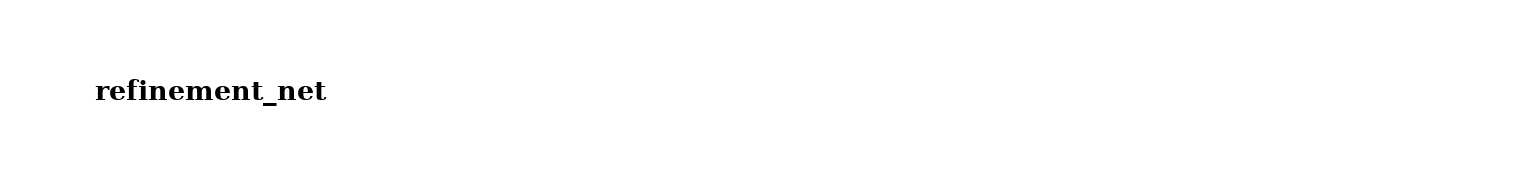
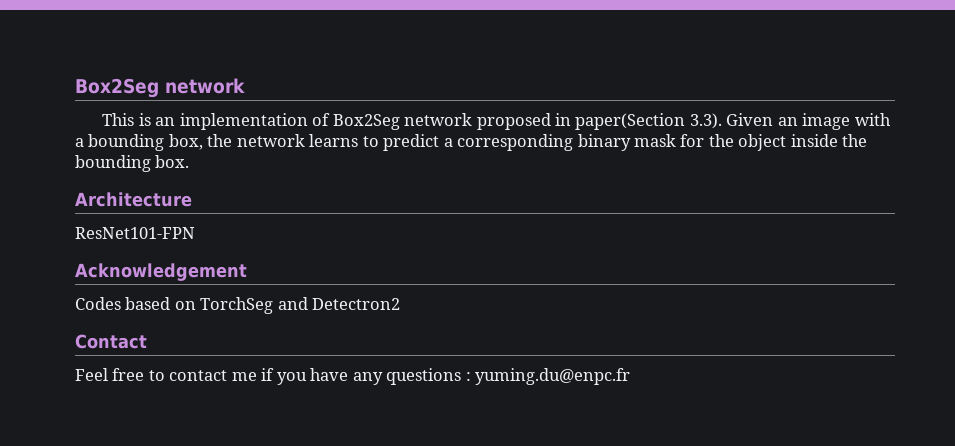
[95,79,327,106] refinement_net -> [75,78,245,98] [102,113,891,130] [75,134,868,151] [75,155,190,172] [75,192,192,207] [75,227,195,239] [75,263,247,281] [75,297,401,314] [75,334,147,349] [75,368,631,385] Box2Seg network // This is an implementation of Box2Seg network proposed in paper(Section 3.3). Given an image with a bounding box, the network learns to predict a corresponding binary mask for the object inside the bounding box. // Architecture // ResNet101-FPN // Acknowledgement // Codes based on TorchSeg and Detectron2 // Contact // Feel free to contact me if you have any questions : yuming.du@enpc.fr

